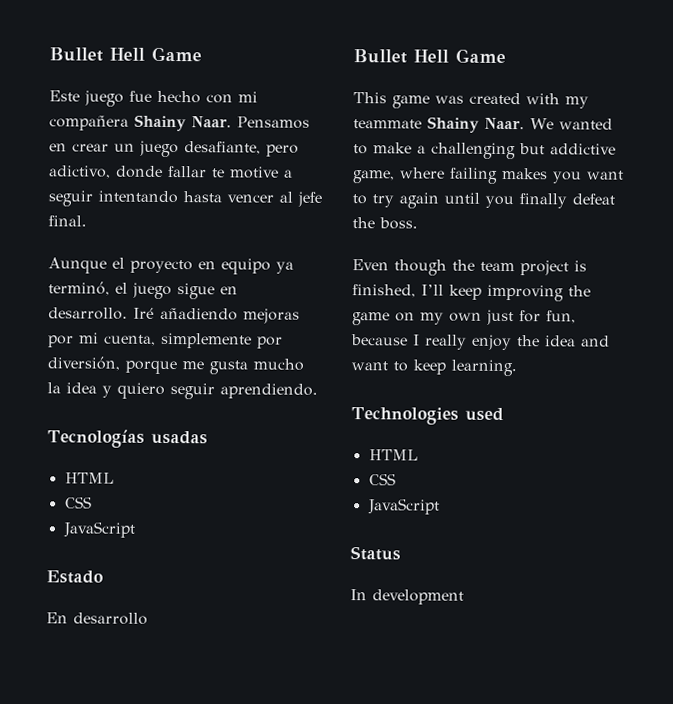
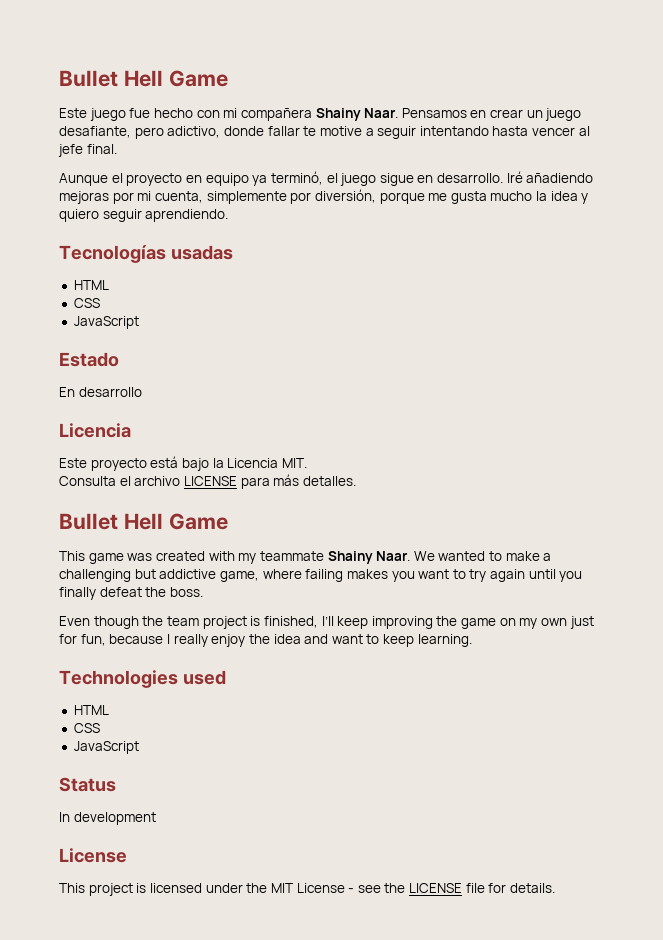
(148, 618) none -> [59,423,131,438] [59,456,307,471] [59,474,356,489] // Licencia // Este proyecto está bajo la Licencia MIT. // Consulta el archivo LICENSE para más detalles.
(464, 597) none -> [59,848,127,863] [59,883,556,896] // License // This project is licensed under the MIT License - see the LICENSE file for details.

